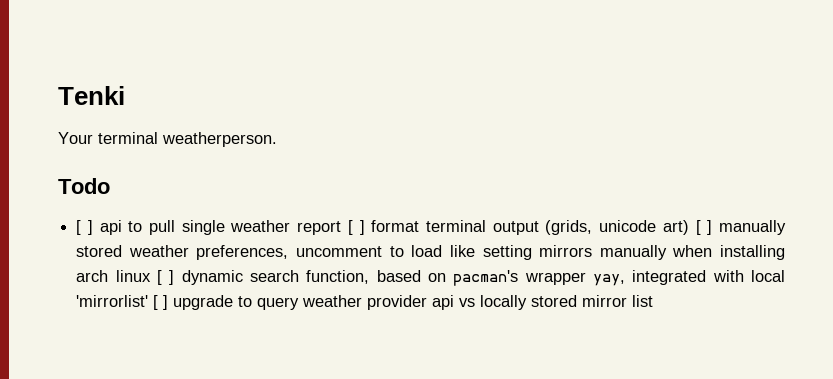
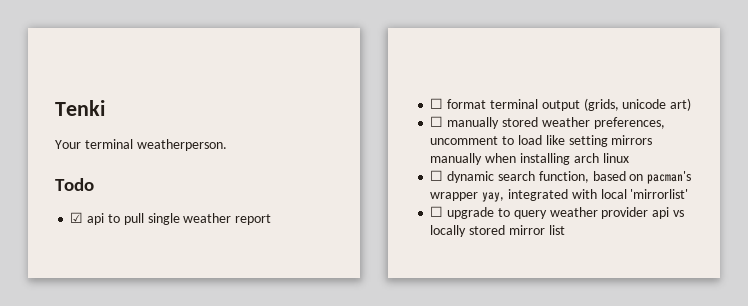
[76,220,93,235] [ ] -> [70,212,84,223] ☑
[347,220,365,235] [ ] -> [430,98,444,109] // ☐
[695,220,713,235] [ ] -> [430,116,444,127] // ☐
[156,270,175,285] [ ] -> [430,170,444,181] // ☐
[153,295,169,310] [ ] -> [430,206,444,217] // ☐

